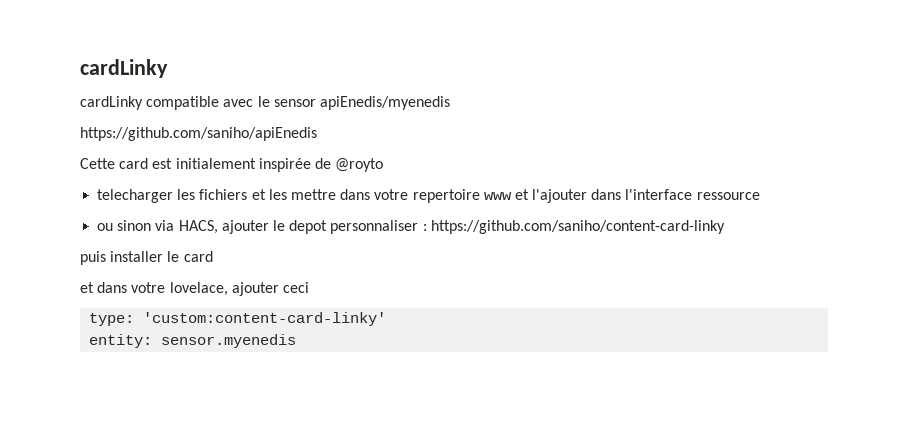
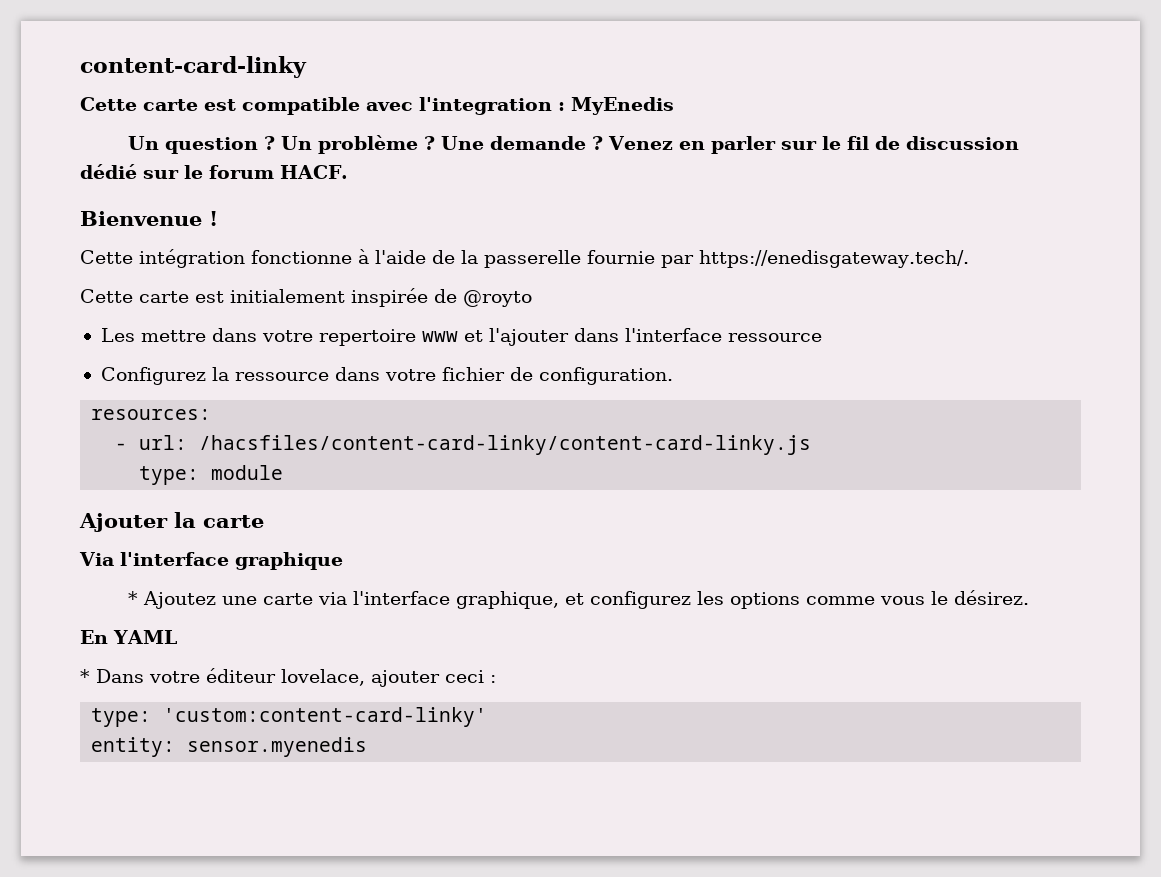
[80,59,168,78] [80,96,450,110] [80,127,317,141] [80,158,149,169] cardLinky // cardLinky compatible avec le sensor apiEnedis/myenedis // https://github.com/saniho/apiEnedis // Cette card -> [80,56,307,78] [80,97,674,115] [127,135,1019,154] [80,164,348,179] [80,211,218,226] [80,249,969,268] [80,289,189,303] content-card-linky // Cette carte est compatible avec l'integration : MyEnedis // Un question ? Un problème ? Une demande ? Venez en parler sur le fil de discussion dédié sur le forum HACF. // Bienvenue ! // Cette intégration fonctionne à l'aide de la passerelle fournie par https://enedisgateway.tech/. // Cette carte
[97,189,287,203] telecharger les fichiers et les -> [100,328,135,342] Les
[97,220,725,234] [80,251,213,265] [80,282,166,293] ou sinon via HACS, ajouter le depot personnaliser : https://github.com/saniho/content-card-linky // puis installer le card // et dans votre -> [100,367,673,385] [91,409,212,420] [115,435,812,455] [139,465,284,485] [79,512,264,532] [79,552,343,570] [127,590,1029,609] [80,630,177,644] [80,668,276,683] Configurez la ressource dans votre fichier de configuration. // resources: // - url: /hacsfiles/content-card-linky/content-card-linky.js // type: module // Ajouter la carte // Via l'interface graphique // * Ajoutez une carte via l'interface graphique, et configurez les options comme vous le désirez. // En YAML // * Dans votre éditeur
(309, 287) none -> [490,675,496,683] :

